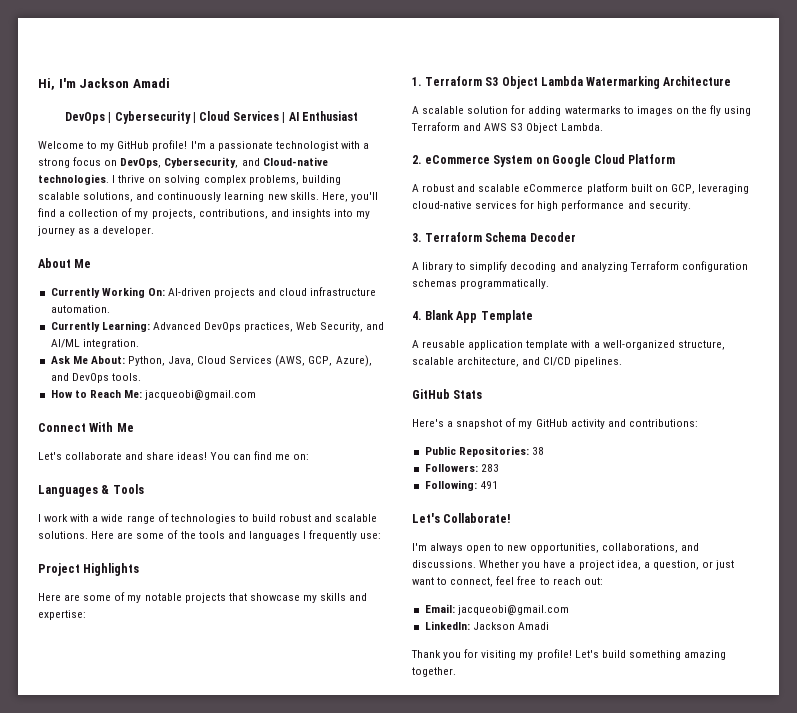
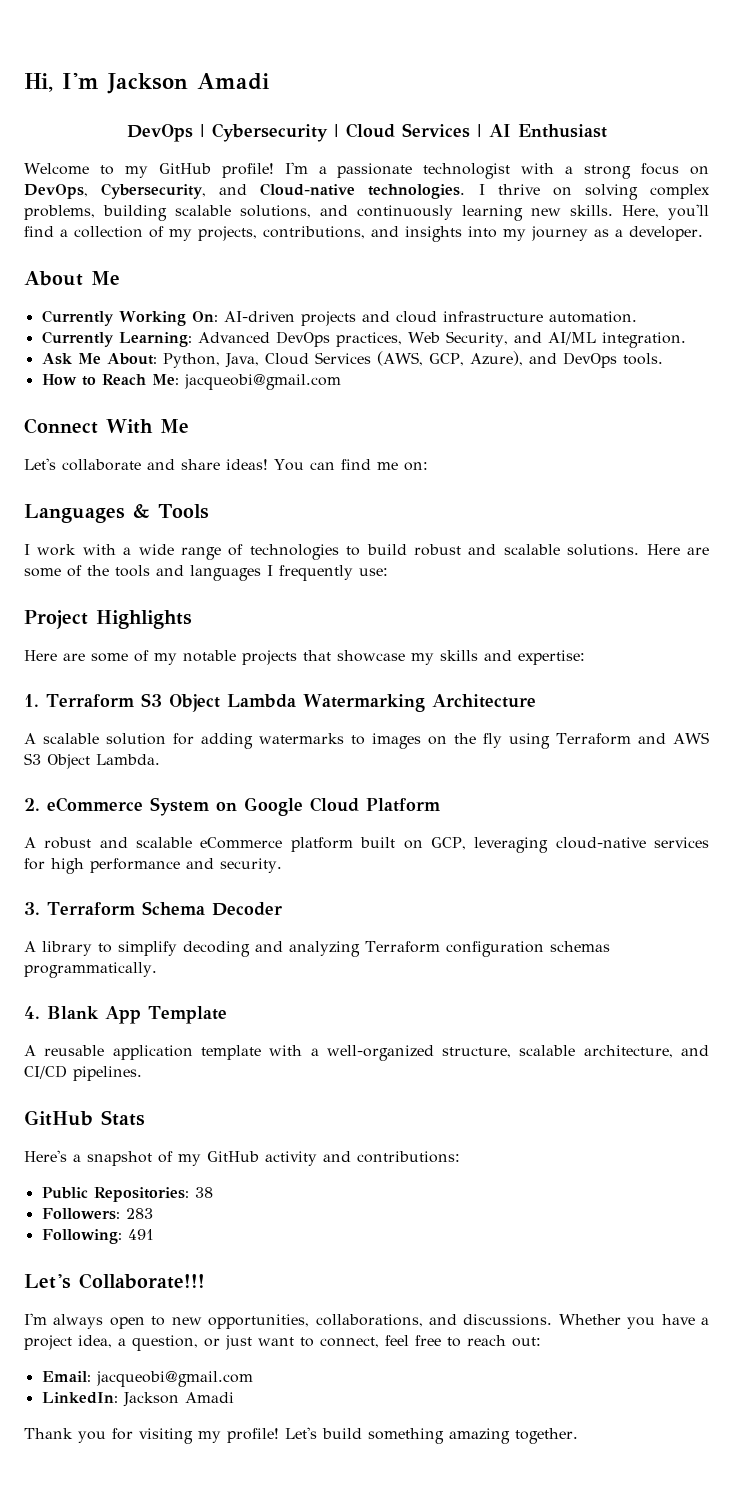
[443,513,512,523] Collaborate! -> [79,1273,205,1289] Collaborate!!!

